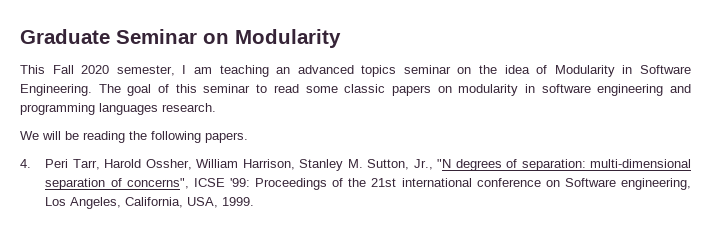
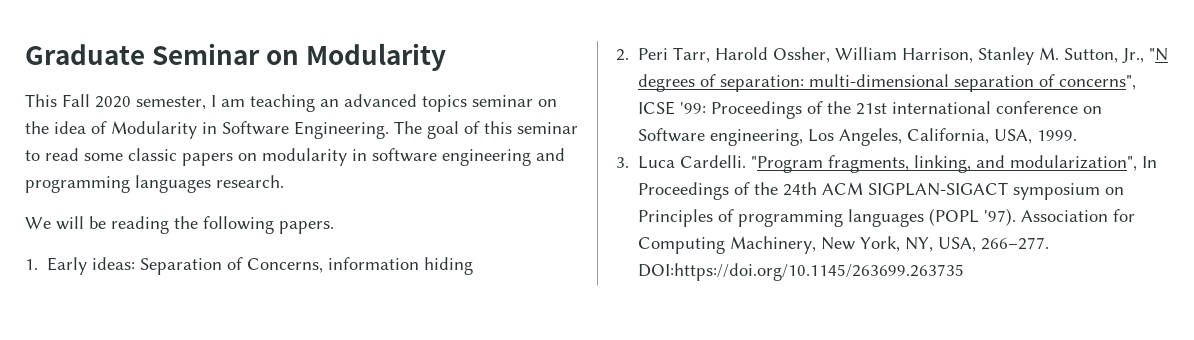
[20,159,31,168] 4. -> [25,257,474,275] [616,49,629,61] 1. Early ideas: Separation of Concerns, information hiding // 2.
(255, 201) none -> [616,155,1158,173] [638,182,1125,200] [638,208,1136,227] [638,236,1050,254] [638,263,965,281] // 3. Luca Cardelli. "Program fragments, linking, and modularization", In Proceedings of the 24th ACM SIGPLAN-SIGACT symposium on Principles of programming languages (POPL '97). Association for Computing Machinery, New York, NY, USA, 266–277. DOI:https://doi.org/10.1145/263699.263735

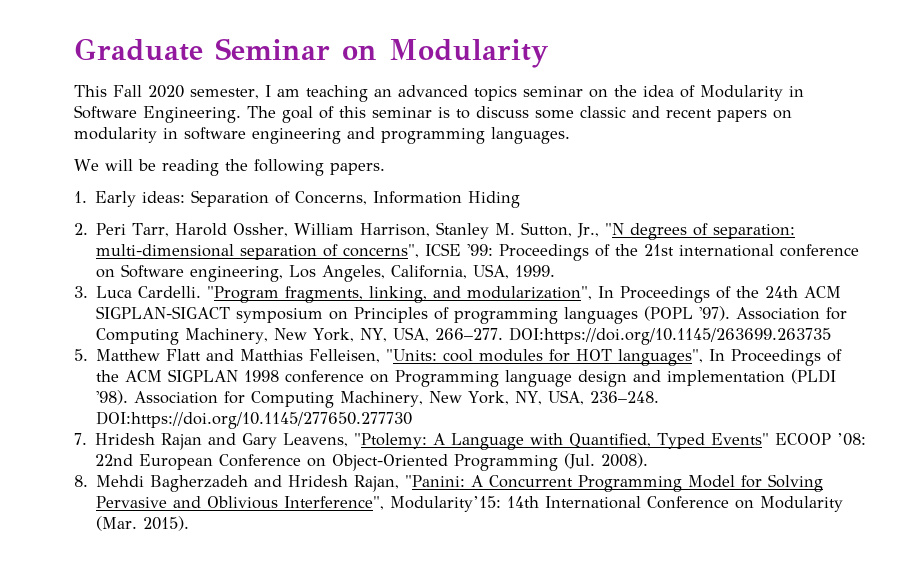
[25,148,177,161] to read some classic -> [438,106,712,119] is to discuss some classic and recent
[135,175,284,193] languages research. -> [491,127,570,144] languages.
[328,257,474,275] information hiding -> [373,191,521,208] Information Hiding
(965, 272) none -> [74,349,843,366] [96,369,837,387] [96,390,660,408] [96,411,413,429] [74,433,867,450] [95,453,649,471] [74,474,824,492] [96,496,844,512] [96,516,190,531] // 5. Matthew Flatt and Matthias Felleisen, "Units: cool modules for HOT languages", In Proceedings of the ACM SIGPLAN 1998 conference on Programming language design and implementation (PLDI '98). Association for Computing Machinery, New York, NY, USA, 236–248. DOI:https://doi.org/10.1145/277650.277730 // 7. Hridesh Rajan and Gary Leavens, "Ptolemy: A Language with Quantified, Typed Events" ECOOP ’08: 22nd European Conference on Object-Oriented Programming (Jul. 2008). // 8. Mehdi Bagherzadeh and Hridesh Rajan, "Panini: A Concurrent Programming Model for Solving Pervasive and Oblivious Interference", Modularity’15: 14th International Conference on Modularity (Mar. 2015).

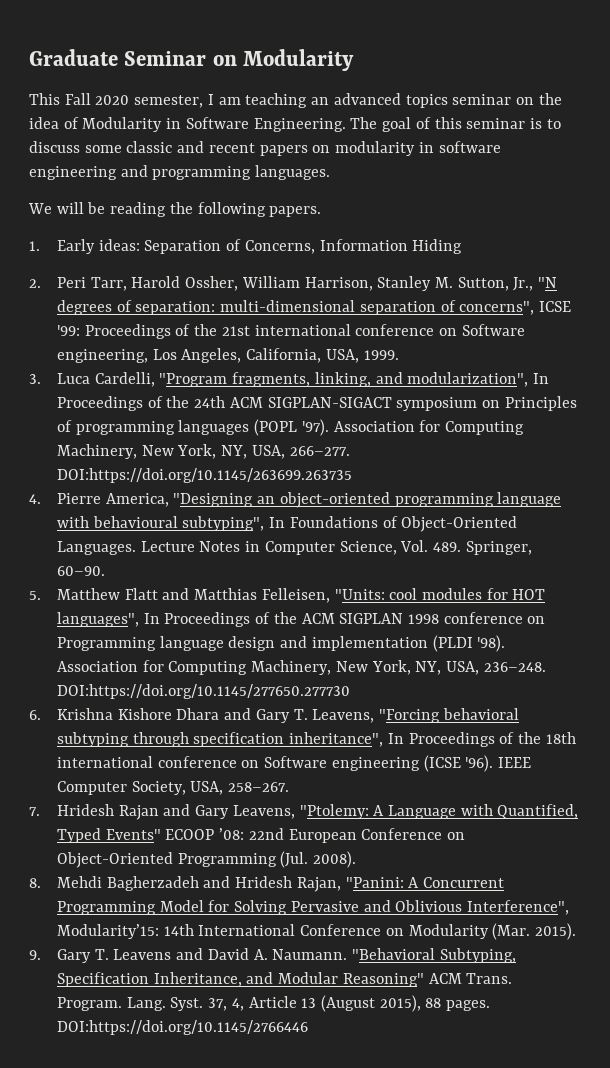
[138,286,202,298] Cardelli. -> [94,372,155,387] Cardelli,
(832, 336) none -> [29,492,562,508] [56,516,518,532] [56,540,532,555] [56,566,105,576] // 4. Pierre America, "Designing an object-oriented programming language with behavioural subtyping", In Foundations of Object-Oriented Languages. Lecture Notes in Computer Science, Vol. 489. Springer, 60–90.
(413, 420) none -> [29,708,519,723] [56,732,576,747] [56,755,532,772] [56,781,290,795] // 6. Krishna Kishore Dhara and Gary T. Leavens, "Forcing behavioral subtyping through specification inheritance", In Proceedings of the 18th international conference on Software engineering (ICSE '96). IEEE Computer Society, USA, 258–267.
(190, 523) none -> [29,948,516,963] [56,972,513,987] [56,995,491,1012] [56,1020,308,1035] // 9. Gary T. Leavens and David A. Naumann. "Behavioral Subtyping, Specification Inheritance, and Modular Reasoning" ACM Trans. Program. Lang. Syst. 37, 4, Article 13 (August 2015), 88 pages. DOI:https://doi.org/10.1145/2766446

